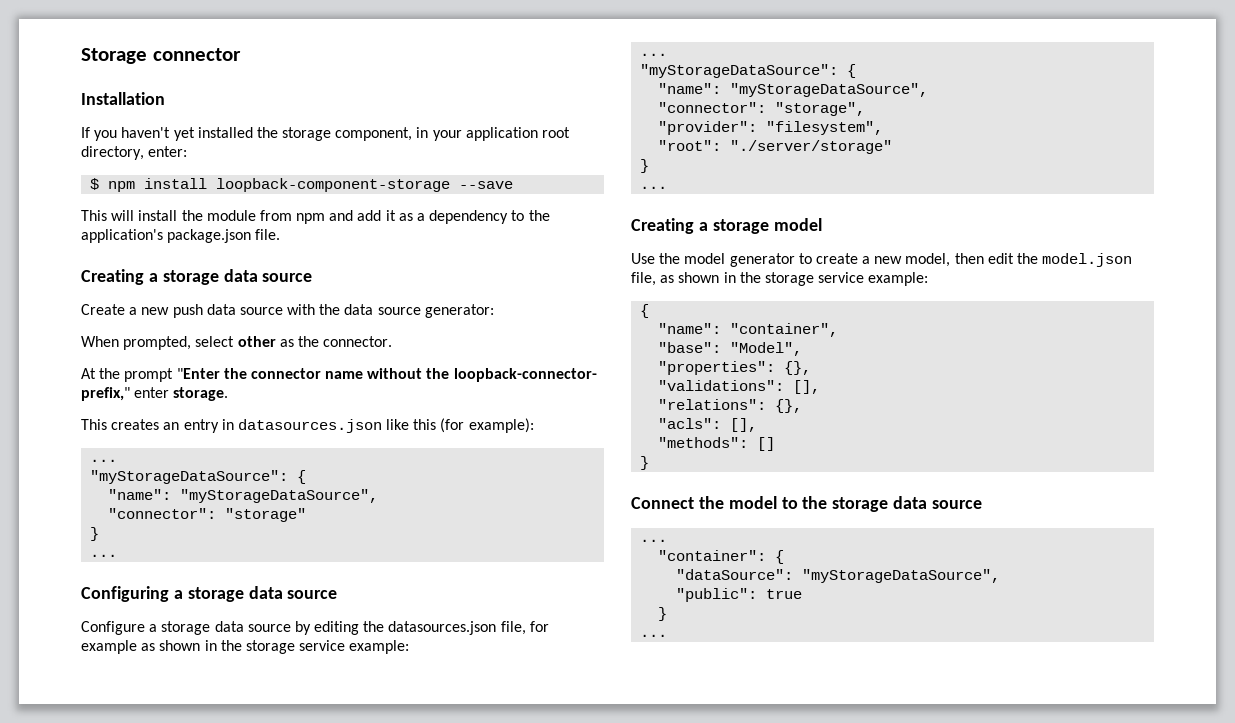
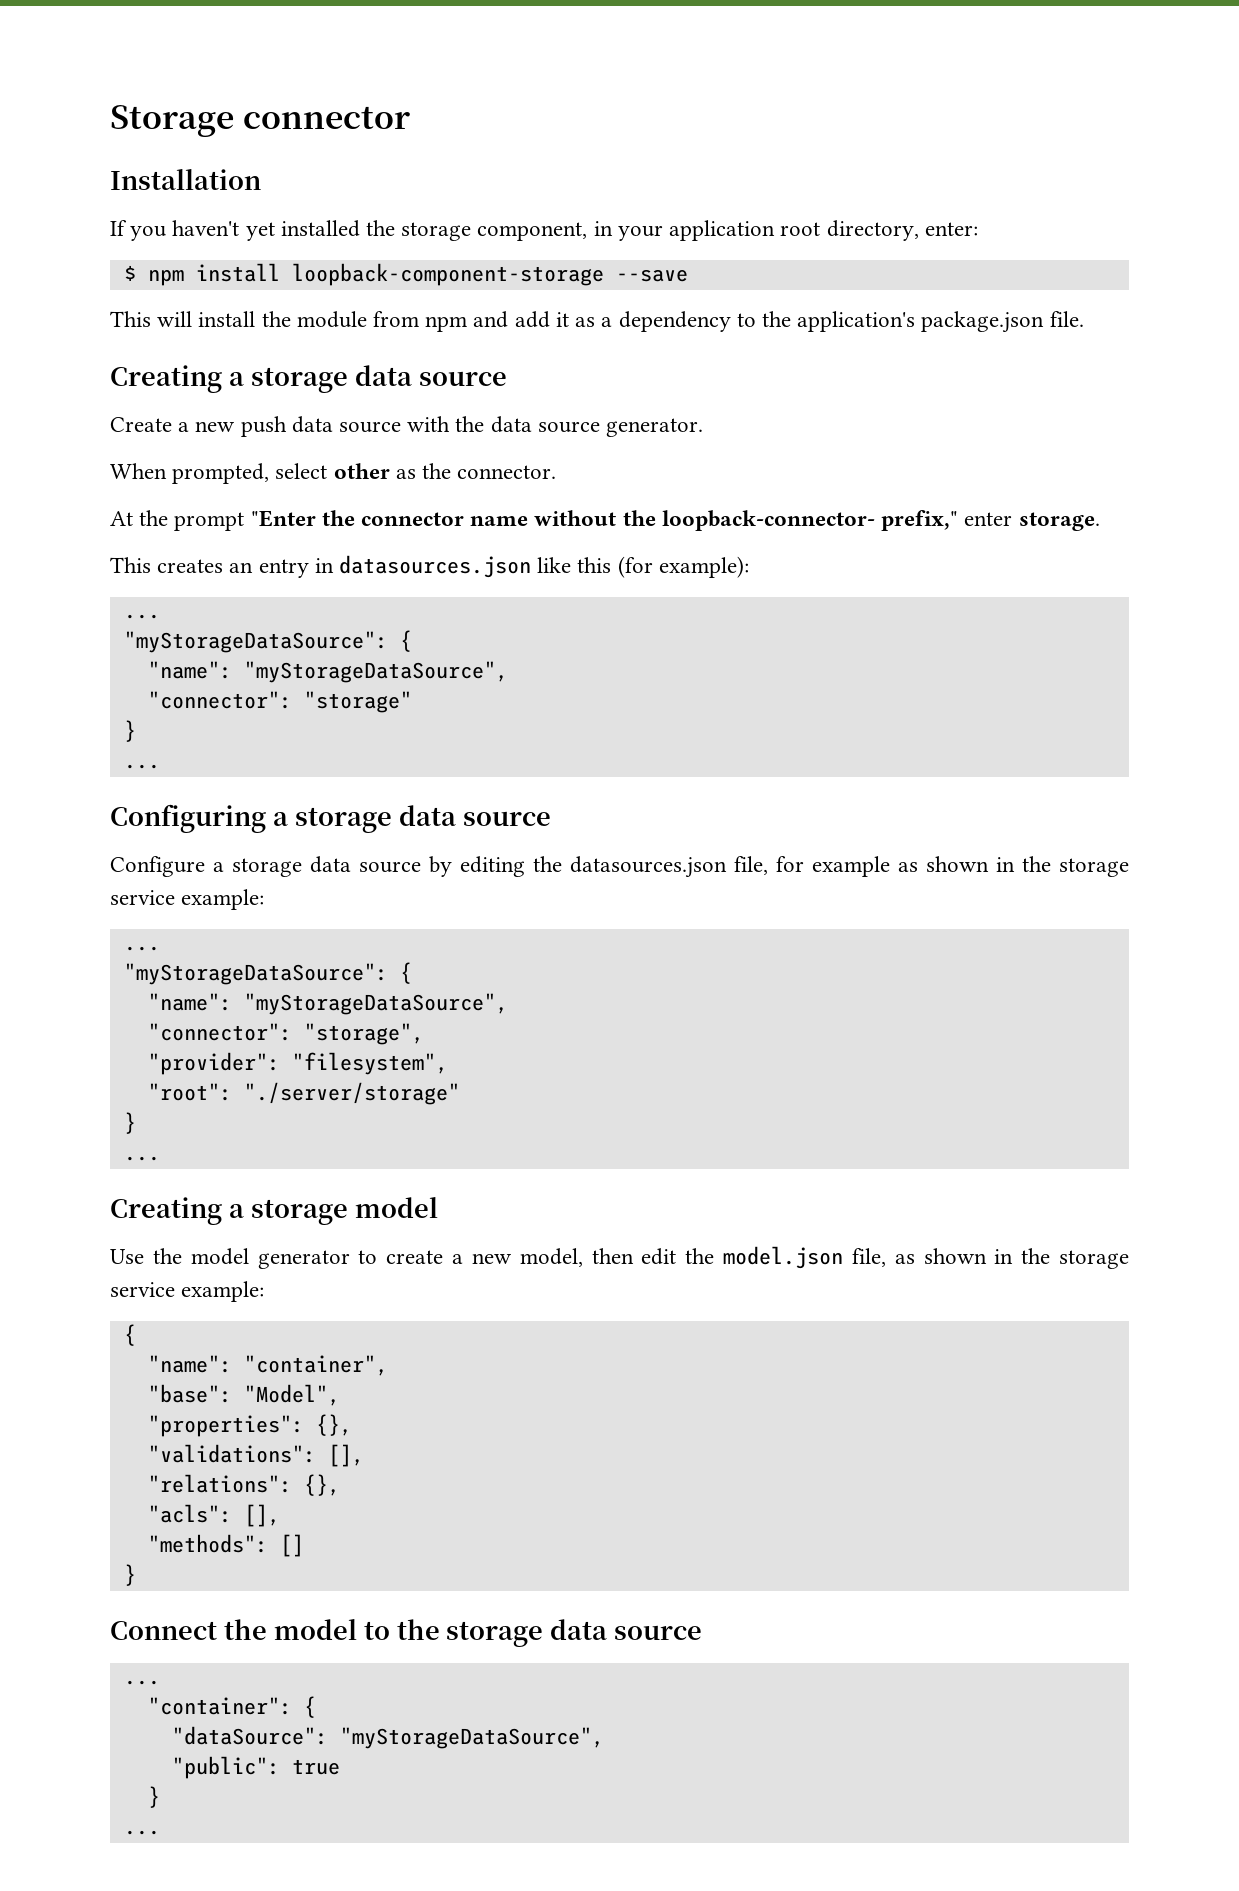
[424,304,494,318] generator: -> [606,418,704,437] generator.

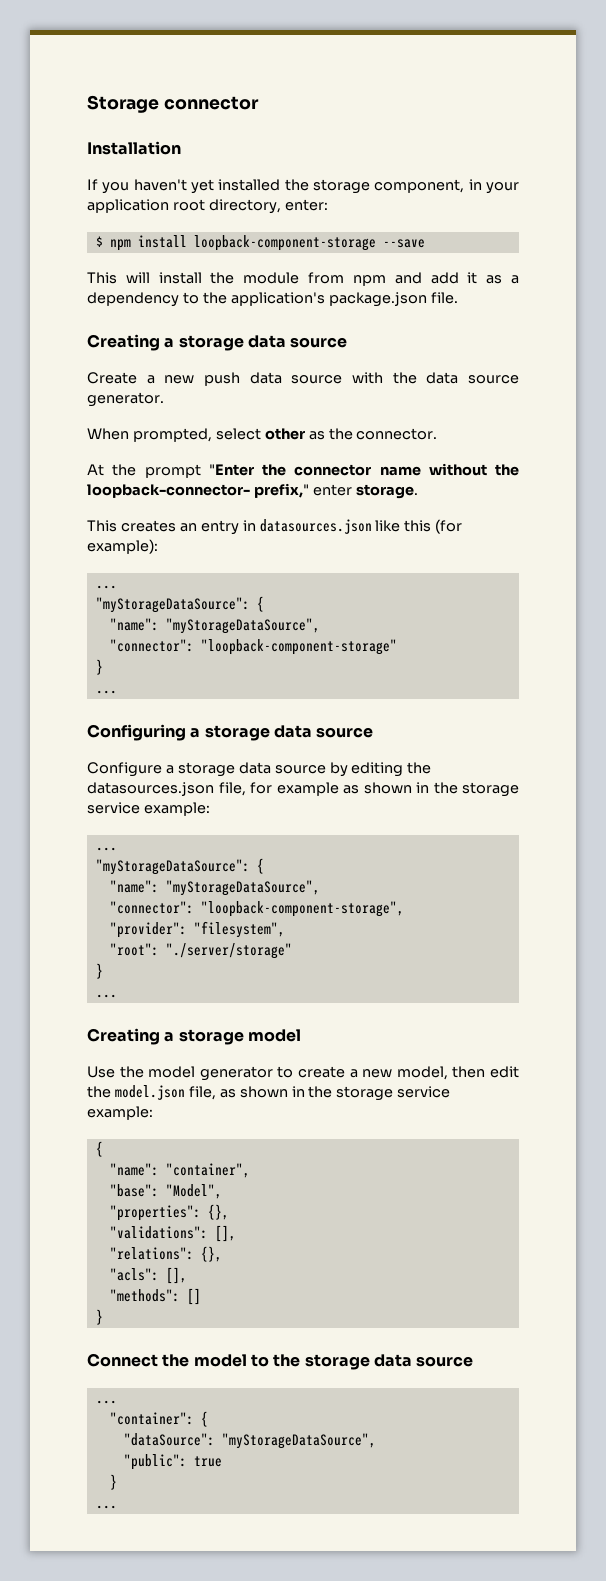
[303,691,412,713] "storage" -> [200,639,397,655] "loopback-component-storage"
[303,1023,424,1045] "storage", -> [200,901,404,917] "loopback-component-storage",

